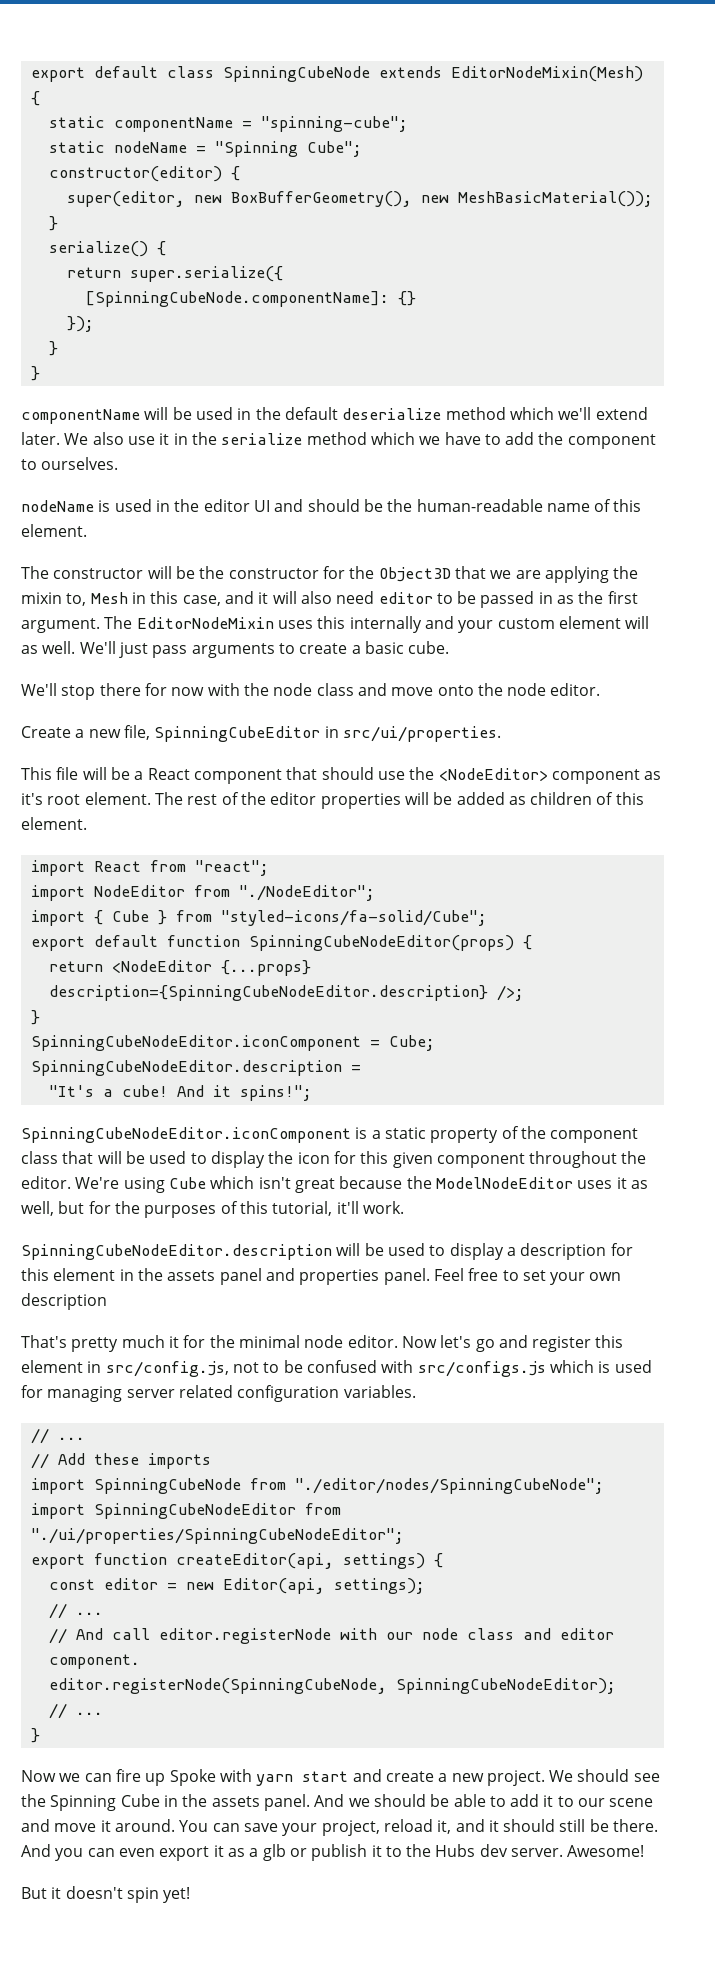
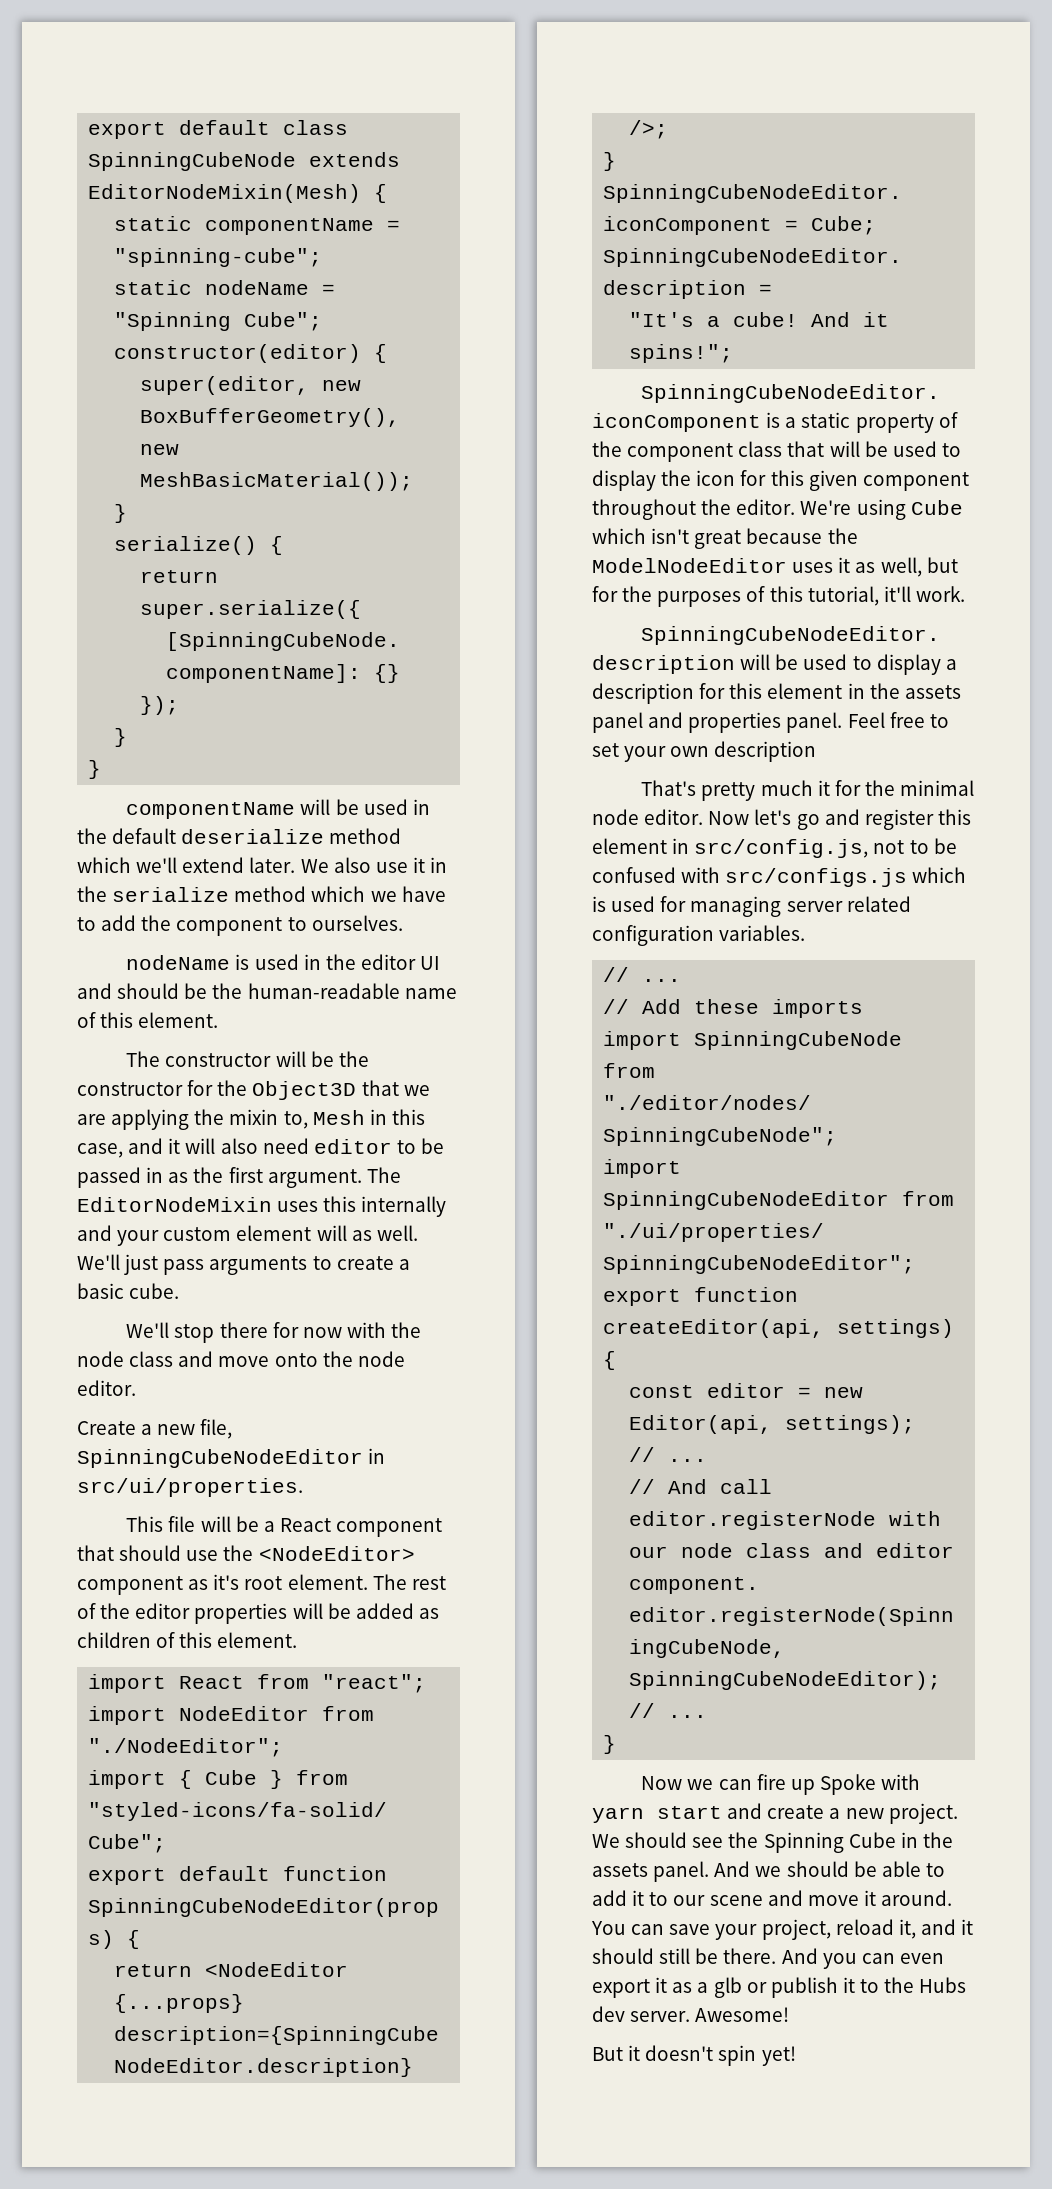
[154,726,321,742] SpinningCubeEditor -> [77,1449,363,1468] SpinningCubeNodeEditor

